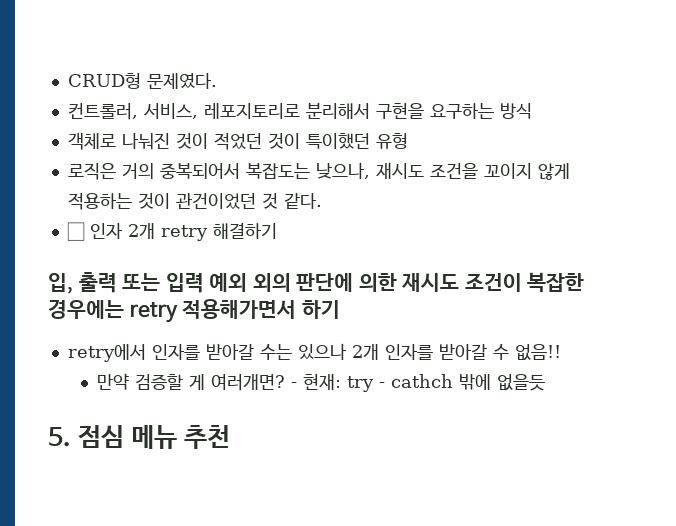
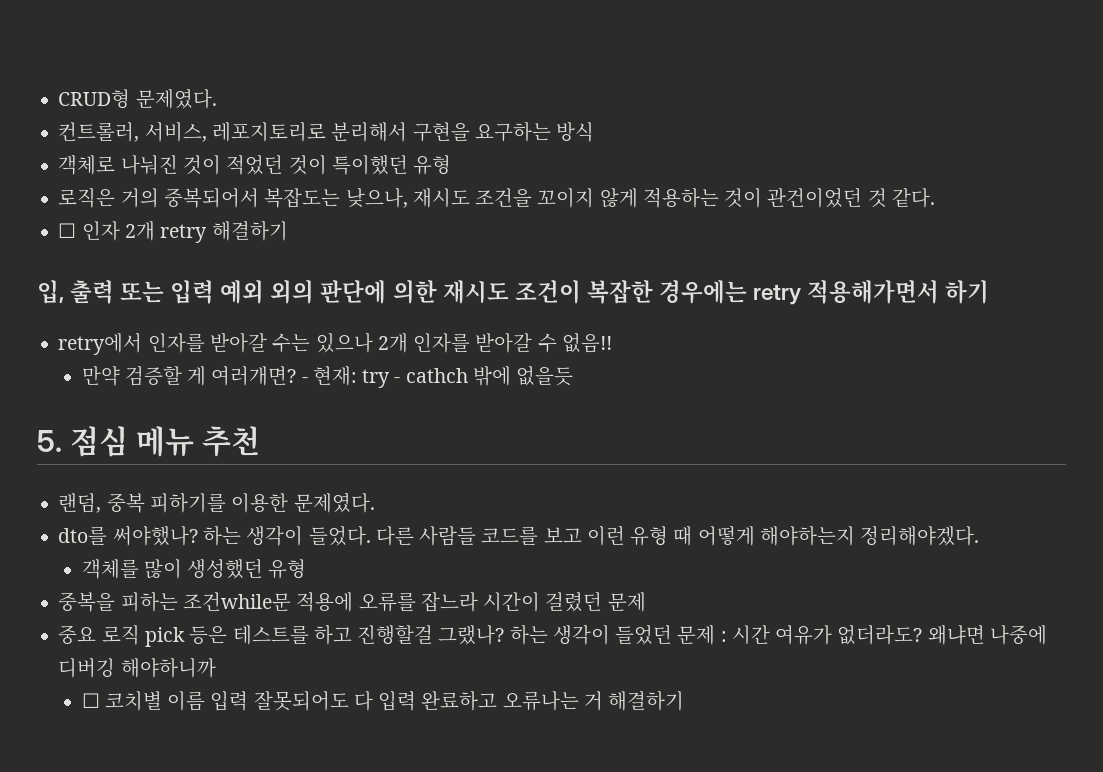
(230, 437) none -> [58,493,375,513] [58,526,980,546] [81,559,307,579] [58,592,646,612] [58,625,1047,647] [58,658,216,678] [81,691,685,711] // 랜덤, 중복 피하기를 이용한 문제였다. // dto를 써야했나? 하는 생각이 들었다. 다른 사람들 코드를 보고 이런 유형 때 어떻게 해야하는지 정리해야겠다. // 객체를 많이 생성했던 유형 // 중복을 피하는 조건while문 적용에 오류를 잡느라 시간이 걸렸던 문제 // 중요 로직 pick 등은 테스트를 하고 진행할걸 그랬나? 하는 생각이 들었던 문제 : 시간 여유가 없더라도? 왜냐면 나중에 디버깅 해야하니까 // ☐ 코치별 이름 입력 잘못되어도 다 입력 완료하고 오류나는 거 해결하기

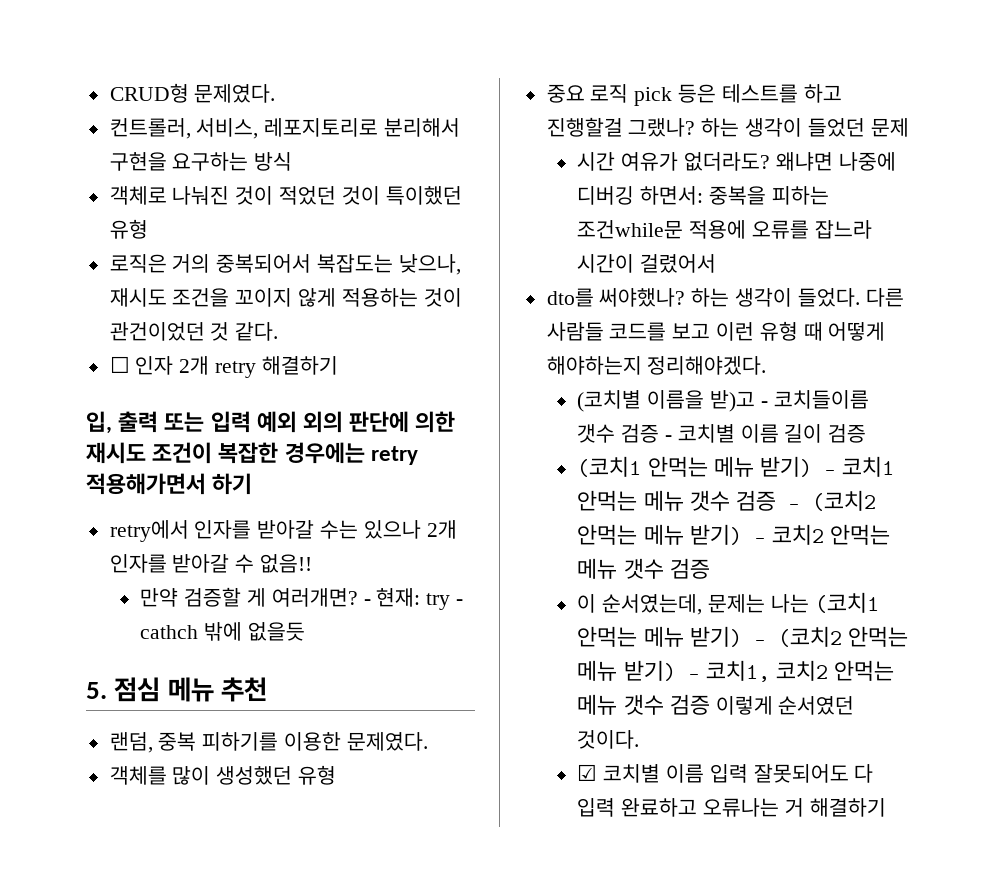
(375, 503) none -> [109,765,337,785] [546,84,842,106] [546,117,909,137] [577,152,896,171] [577,186,829,205] [577,220,872,239] [577,254,717,273] // 객체를 많이 생성했던 유형 // 중요 로직 pick 등은 테스트를 하고 진행할걸 그랬나? 하는 생각이 들었던 문제 // 시간 여유가 없더라도? 왜냐면 나중에 디버깅 하면서: 중복을 피하는 조건while문 적용에 오류를 잡느라 시간이 걸렸어서
[81,559,307,579] [58,592,646,612] [58,625,1047,647] [58,658,216,678] [81,693,100,708] 객체를 많이 생성했던 유형 // 중복을 피하는 조건while문 적용에 오류를 잡느라 시간이 걸렸던 문제 // 중요 로직 pick 등은 테스트를 하고 진행할걸 그랬나? 하는 생각이 들었던 문제 : 시간 여유가 없더라도? 왜냐면 나중에 디버깅 해야하니까 // ☐ -> [577,390,869,412] [577,424,867,443] [577,456,895,477] [577,490,877,511] [577,524,891,545] [577,558,710,579] [577,592,879,615] [577,626,909,647] [577,660,895,682] [577,694,855,715] [577,730,640,749] [577,764,598,781] (코치별 이름을 받)고 - 코치들이름 갯수 검증 - 코치별 이름 길이 검증 // (코치1 안먹는 메뉴 받기) - 코치1 안먹는 메뉴 갯수 검증 - (코치2 안먹는 메뉴 받기) - 코치2 안먹는 메뉴 갯수 검증 // 이 순서였는데, 문제는 나는 (코치1 안먹는 메뉴 받기) - (코치2 안먹는 메뉴 받기) - 코치1, 코치2 안먹는 메뉴 갯수 검증 이렇게 순서였던 것이다. // ☑

